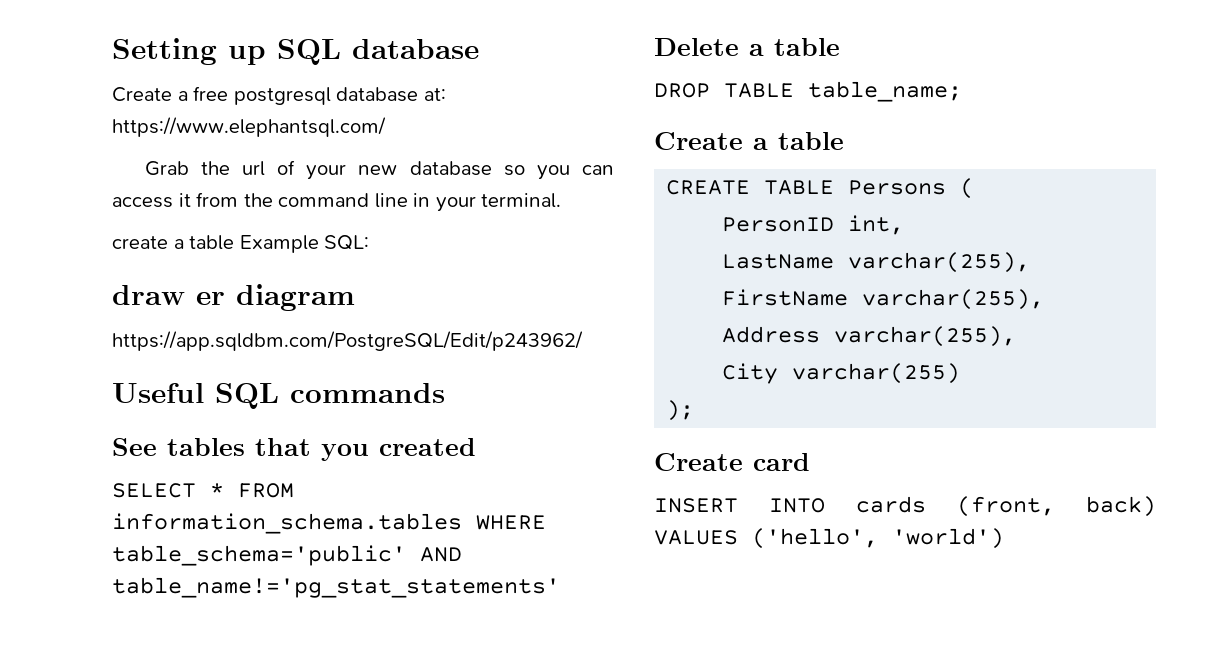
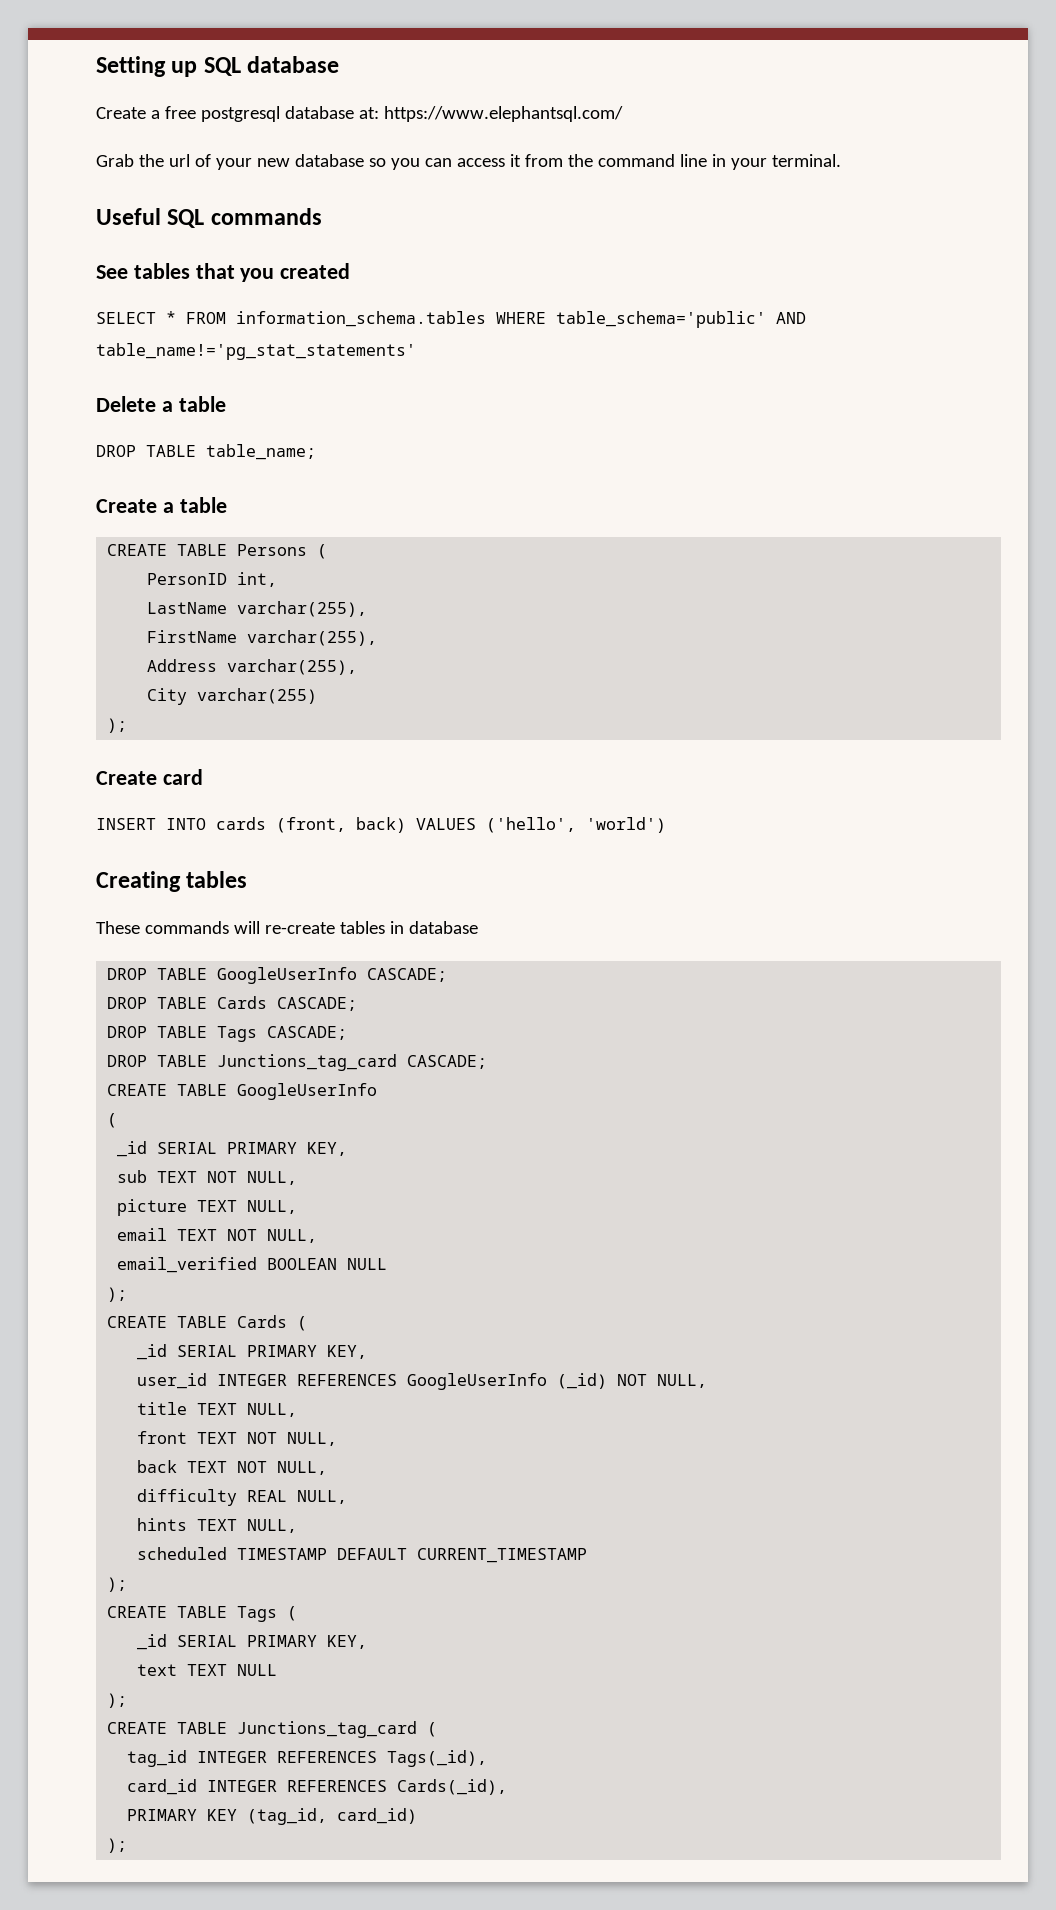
[112,235,370,253] [112,284,355,311] [112,331,583,351] // create a table Example SQL: // draw er diagram // https://app.sqldbm.com/PostgreSQL/Edit/p243962/ -> (841, 160) none
(1004, 538) none -> [96,871,248,892] [96,921,478,934] [107,967,448,984] [107,996,358,1011] [107,1026,348,1042] [107,1054,488,1071] [107,1083,378,1100] [107,1113,118,1128] [117,1141,348,1157] [117,1170,298,1185] [117,1199,298,1216] [117,1228,318,1243] [117,1257,388,1273] [107,1287,128,1302] [107,1315,308,1331] [137,1344,368,1360] [137,1373,708,1390] [137,1402,298,1417] [137,1431,338,1446] [137,1460,328,1475] [137,1489,348,1506] [137,1518,298,1533] [137,1547,588,1563] [107,1577,128,1592] [107,1606,298,1622] [137,1634,368,1650] [137,1664,278,1676] [107,1693,128,1708] [107,1721,438,1738] [127,1750,488,1767] [127,1779,508,1795] [127,1808,418,1825] [107,1838,128,1853] // Creating tables // These commands will re-create tables in database // DROP TABLE GoogleUserInfo CASCADE; // DROP TABLE Cards CASCADE; // DROP TABLE Tags CASCADE; // DROP TABLE Junctions_tag_card CASCADE; // CREATE TABLE GoogleUserInfo // ( // _id SERIAL PRIMARY KEY, // sub TEXT NOT NULL, // picture TEXT NULL, // email TEXT NOT NULL, // email_verified BOOLEAN NULL // ); // CREATE TABLE Cards ( // _id SERIAL PRIMARY KEY, // user_id INTEGER REFERENCES GoogleUserInfo (_id) NOT NULL, // title TEXT NULL, // front TEXT NOT NULL, // back TEXT NOT NULL, // difficulty REAL NULL, // hints TEXT NULL, // scheduled TIMESTAMP DEFAULT CURRENT_TIMESTAMP // ); // CREATE TABLE Tags ( // _id SERIAL PRIMARY KEY, // text TEXT NULL // ); // CREATE TABLE Junctions_tag_card ( // tag_id INTEGER REFERENCES Tags(_id), // card_id INTEGER REFERENCES Cards(_id), // PRIMARY KEY (tag_id, card_id) // );

